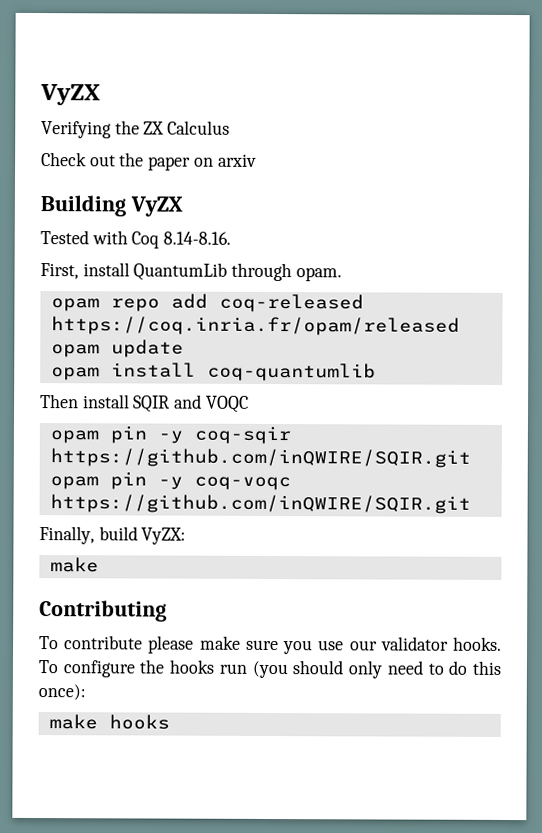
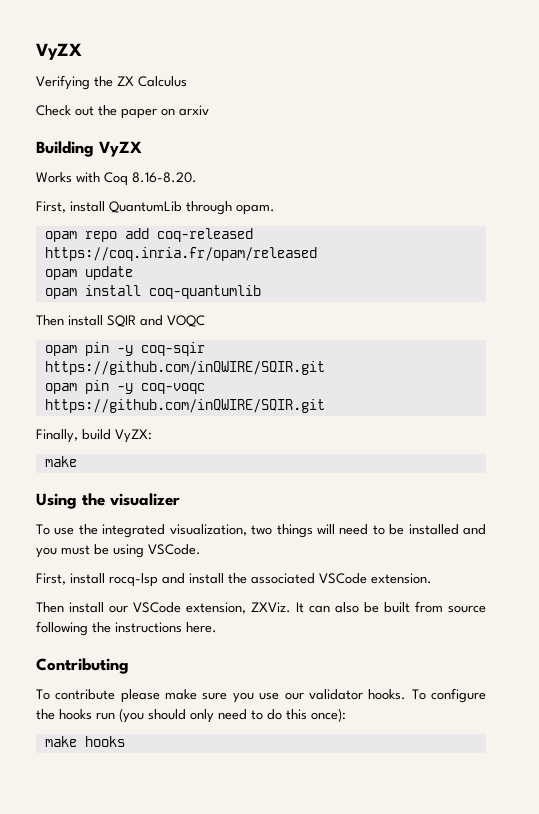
[40,230,89,245] Tested -> [36,172,72,183] Works
[163,231,232,245] 8.14-8.16. -> [132,172,197,183] 8.16-8.20.
(99, 565) none -> [36,493,180,509] [36,524,487,538] [36,544,201,558] [36,573,432,587] [36,601,486,614] [36,621,217,636] // Using the visualizer // To use the integrated visualization, two things will need to be installed and you must be using VSCode. // First, install rocq-lsp and install the associated VSCode extension. // Then install our VSCode extension, ZXViz. It can also be built from source following the instructions here.

